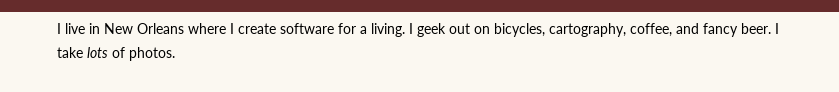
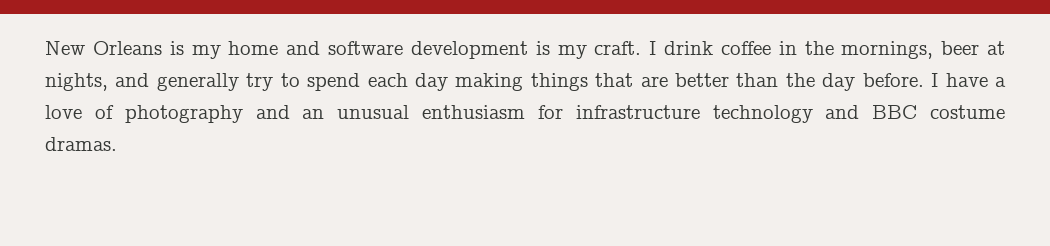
[57,23,779,37] [57,47,175,61] I live in New Orleans where I create software for a living. I geek out on bicycles, cartography, coffee, and fancy beer. I take lots of photos. -> [45,41,1006,59] [45,73,1007,91] [45,105,1006,123] [45,137,117,151] New Orleans is my home and software development is my craft. I drink coffee in the mornings, beer at nights, and generally try to spend each day making things that are better than the day before. I have a love of photography and an unusual enthusiasm for infrastructure technology and BBC costume dramas.

